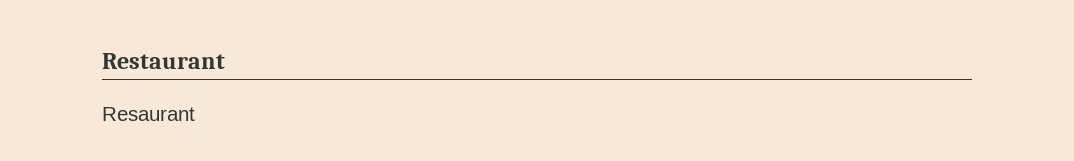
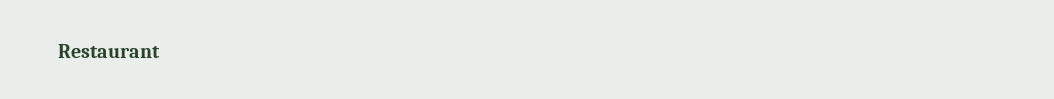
[102,107,195,121] // Resaurant -> (160, 51) none

